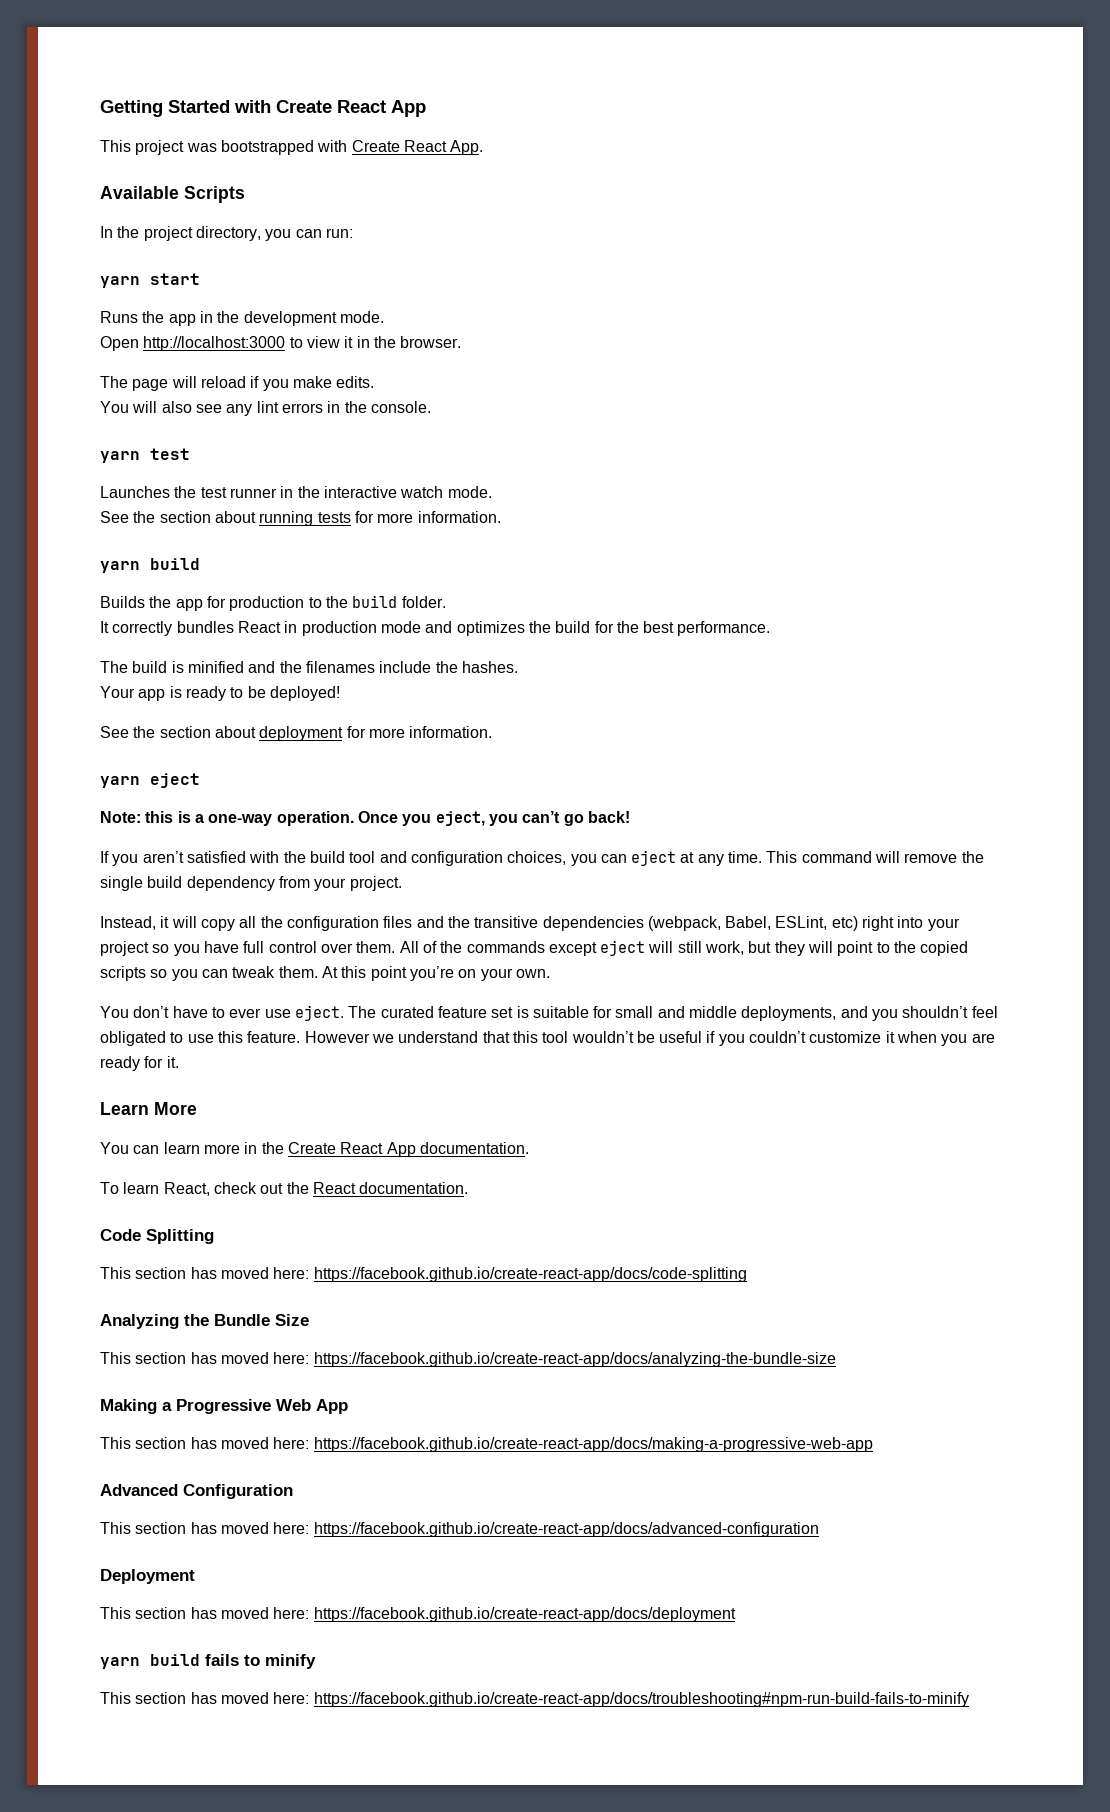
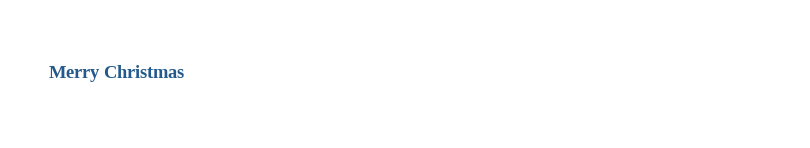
[100,100,426,117] [100,140,484,155] [100,186,245,203] [100,226,353,241] [100,273,200,288] [100,311,384,326] [100,336,462,351] [100,376,375,391] [100,401,431,416] [100,448,190,463] [100,486,492,498] [100,511,501,526] [100,558,200,573] [100,595,446,611] [100,621,771,636] [100,661,518,673] [100,686,340,701] [100,726,493,741] [100,773,200,788] [100,811,630,826] [100,850,984,866] [100,876,402,891] [100,916,960,931] [100,940,969,956] [100,966,550,981] [100,1005,998,1021] [100,1031,995,1046] [100,1056,179,1071] [100,1102,197,1115] [100,1142,529,1157] [100,1182,469,1196] [100,1229,214,1244] [100,1267,747,1282] [100,1314,309,1329] [100,1352,836,1367] [100,1399,348,1414] [100,1437,873,1452] [100,1484,293,1499] [100,1522,819,1537] [100,1569,195,1584] [100,1607,736,1622] [100,1654,316,1669] [100,1692,969,1707] Getting Started with Create React App // This project was bootstrapped with Create React App. // Available Scripts // In the project directory, you can run: // yarn start // Runs the app in the development mode. // Open http://localhost:3000 to view it in the browser. // The page will reload if you make edits. // You will also see any lint errors in the console. // yarn test // Launches the test runner in the interactive watch mode. // See the section about running tests for more information. // yarn build // Builds the app for production to the build folder. // It correctly bundles React in production mode and optimizes the build for the best performance. // The build is minified and the filenames include the hashes. // Your app is ready to be deployed! // See the section about deployment for more information. // yarn eject // Note: this is a one-way operation. Once you eject, you can’t go back! // If you aren’t satisfied with the build tool and configuration choices, you can eject at any time. This command will remove the single build dependency from your project. // Instead, it will copy all the configuration files and the transitive dependencies (webpack, Babel, ESLint, etc) right into your project so you have full control over them. All of the commands except eject will still work, but they will point to the copied scripts so you can tweak them. At this point you’re on your own. // You don’t have to ever use eject. The curated feature set is suitable for small and middle deployments, and you shouldn’t feel obligated to use this feature. However we understand that this tool wouldn’t be useful if you couldn’t customize it when you are ready for it. // Learn More // You can learn more in the Create React App documentation. // To learn React, check out the React documentation. // Code Splitting // This section has moved here: https://facebook.github.io/create-react-app/docs/code-splitting // Analyzing the Bundle Size // This section has moved here: https://facebook.github.io/create-react-app/docs/analyzing-the-bundle-size // Making a Progressive Web App // This section has moved here: https://facebook.github.io/create-react-app/docs/making-a-progressive-web-app // Advanced Configuration // This section has moved here: https://facebook.github.io/create-react-app/docs/advanced-configuration // Deployment // This section has moved here: https://facebook.github.io/create-react-app/docs/deployment // yarn build fails to minify // This section has moved here: https://facebook.github.io/create-react-app/docs/troubleshooting#npm-run-build-fails-to-minify -> [49,65,184,82] Merry Christmas

